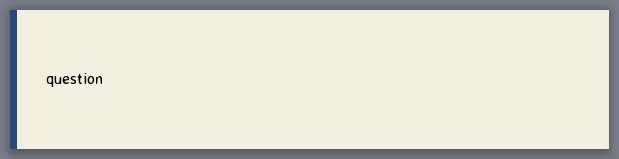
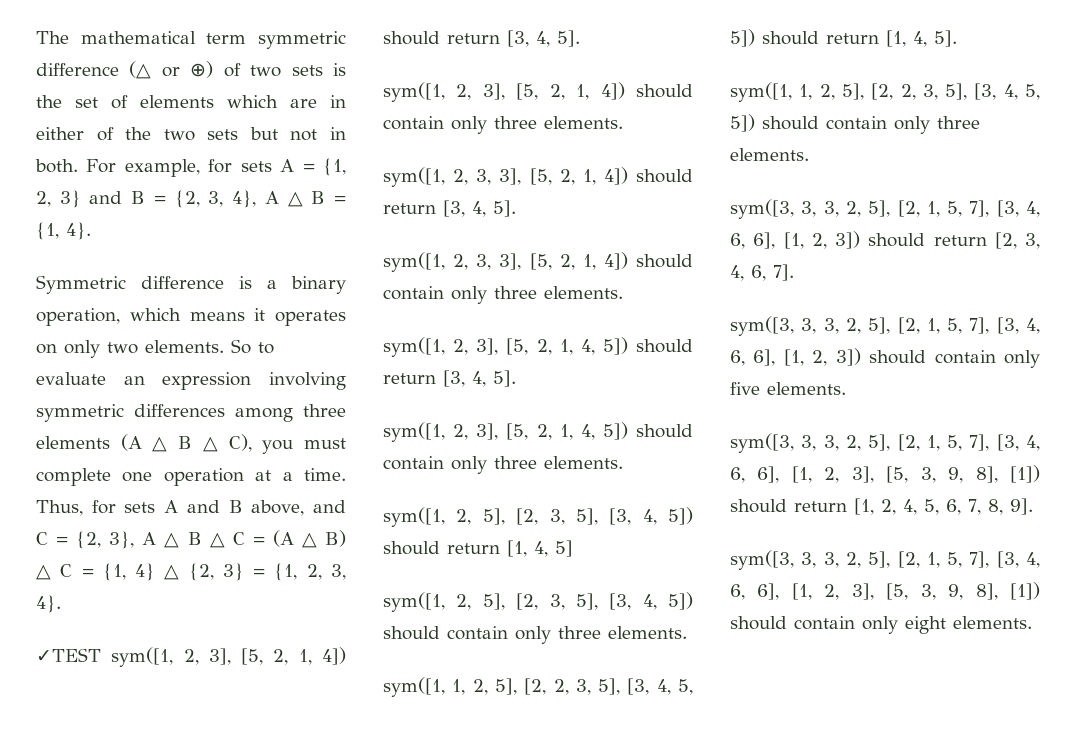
[46,73,103,87] question -> [36,31,346,49] [36,61,346,79] [36,95,346,109] [36,127,346,141] [35,158,346,177] [36,190,346,208] [36,222,91,240] [36,275,346,294] [36,308,346,326] [36,339,274,358] [36,372,346,390] [36,404,346,422] [36,434,347,454] [36,468,346,486] [36,500,347,516] [36,530,346,549] [36,563,346,581] [36,595,61,613] [36,647,346,667] [383,30,580,47] [383,82,693,102] [383,116,623,134] [383,167,693,187] [383,200,516,217] [383,252,693,272] [383,286,623,304] [383,337,693,357] [383,370,516,387] [383,422,693,442] [383,456,623,474] [383,507,693,527] [383,540,573,557] [383,592,693,612] [383,626,687,644] [383,677,693,697] [730,29,957,47] [730,82,1040,102] [730,114,980,134] [730,148,809,161] [730,199,1040,219] [730,231,1040,249] [730,264,794,281] [730,316,1040,336] [730,348,1040,368] [730,382,846,395] [730,433,1040,453] [730,465,1040,483] [730,498,1033,515] [730,550,1040,570] [730,582,1040,600] [730,616,1032,634] The mathematical term symmetric difference (△ or ⊕) of two sets is the set of elements which are in either of the two sets but not in both. For example, for sets A = {1, 2, 3} and B = {2, 3, 4}, A △ B = {1, 4}. // Symmetric difference is a binary operation, which means it operates on only two elements. So to evaluate an expression involving symmetric differences among three elements (A △ B △ C), you must complete one operation at a time. Thus, for sets A and B above, and C = {2, 3}, A △ B △ C = (A △ B) △ C = {1, 4} △ {2, 3} = {1, 2, 3, 4}. // ✓TEST sym([1, 2, 3], [5, 2, 1, 4]) should return [3, 4, 5]. // sym([1, 2, 3], [5, 2, 1, 4]) should contain only three elements. // sym([1, 2, 3, 3], [5, 2, 1, 4]) should return [3, 4, 5]. // sym([1, 2, 3, 3], [5, 2, 1, 4]) should contain only three elements. // sym([1, 2, 3], [5, 2, 1, 4, 5]) should return [3, 4, 5]. // sym([1, 2, 3], [5, 2, 1, 4, 5]) should contain only three elements. // sym([1, 2, 5], [2, 3, 5], [3, 4, 5]) should return [1, 4, 5] // sym([1, 2, 5], [2, 3, 5], [3, 4, 5]) should contain only three elements. // sym([1, 1, 2, 5], [2, 2, 3, 5], [3, 4, 5, 5]) should return [1, 4, 5]. // sym([1, 1, 2, 5], [2, 2, 3, 5], [3, 4, 5, 5]) should contain only three elements. // sym([3, 3, 3, 2, 5], [2, 1, 5, 7], [3, 4, 6, 6], [1, 2, 3]) should return [2, 3, 4, 6, 7]. // sym([3, 3, 3, 2, 5], [2, 1, 5, 7], [3, 4, 6, 6], [1, 2, 3]) should contain only five elements. // sym([3, 3, 3, 2, 5], [2, 1, 5, 7], [3, 4, 6, 6], [1, 2, 3], [5, 3, 9, 8], [1]) should return [1, 2, 4, 5, 6, 7, 8, 9]. // sym([3, 3, 3, 2, 5], [2, 1, 5, 7], [3, 4, 6, 6], [1, 2, 3], [5, 3, 9, 8], [1]) should contain only eight elements.

